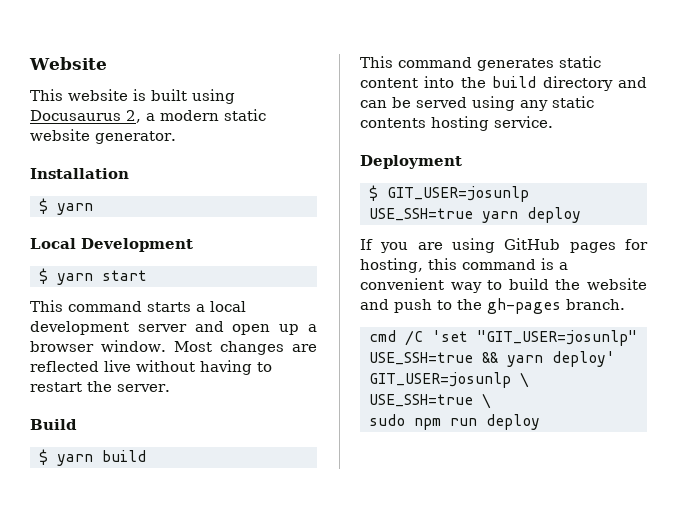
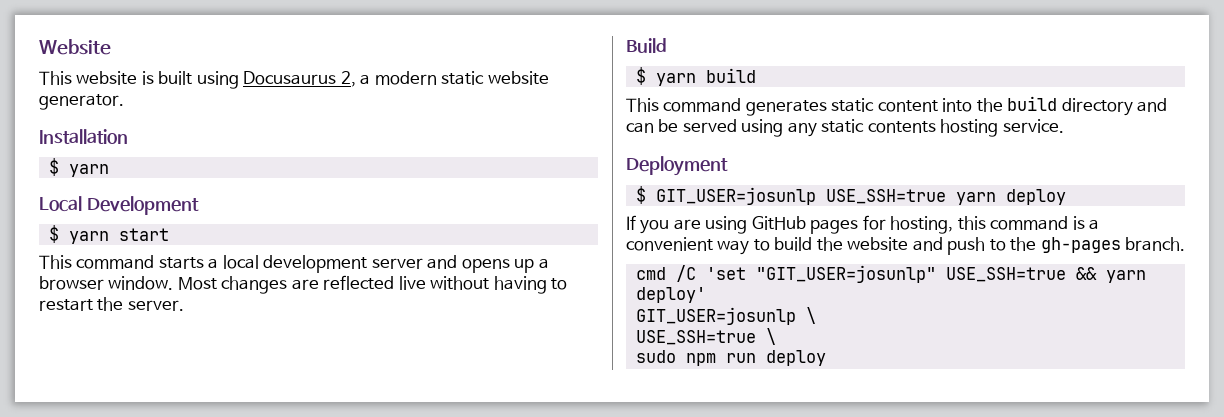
[232,324,271,335] open -> [461,259,510,273] opens

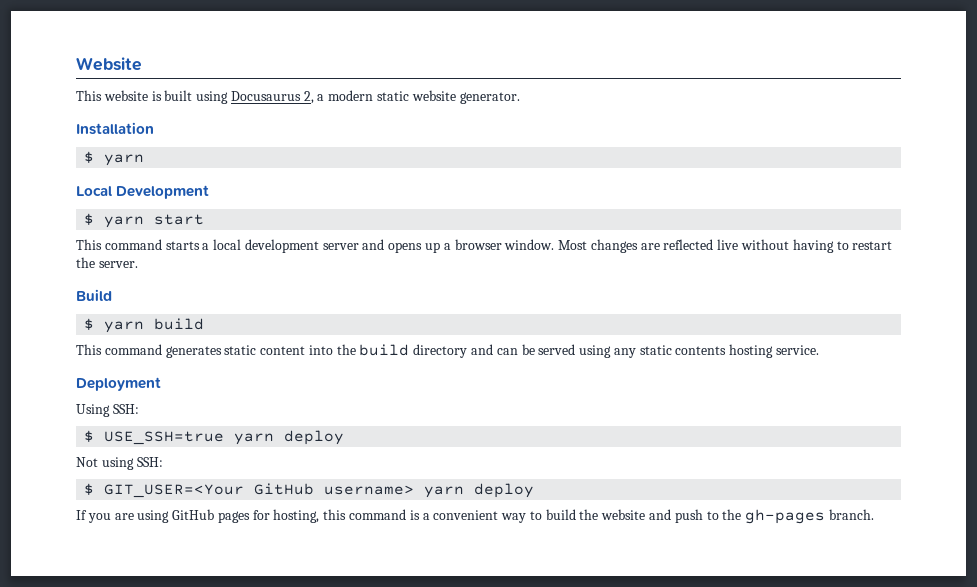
[635,186,816,205] // $ GIT_USER=josunlp -> [76,404,139,417] [84,430,95,442] // Using SSH: // $
(1066, 197) none -> [76,457,163,470] [84,483,535,498] // Not using SSH: // $ GIT_USER=<Your GitHub username> yarn deploy
[635,265,1146,283] [635,287,706,303] [635,307,816,325] [635,328,776,345] [635,350,826,366] // cmd /C 'set "GIT_USER=josunlp" USE_SSH=true && yarn deploy' // GIT_USER=josunlp \ // USE_SSH=true \ // sudo npm run deploy -> (874, 514) none

